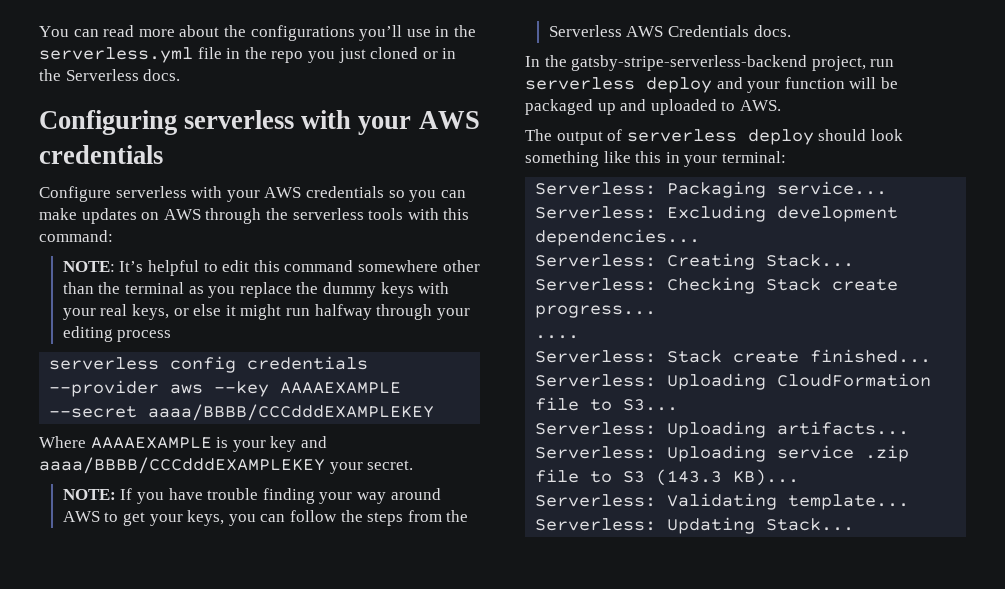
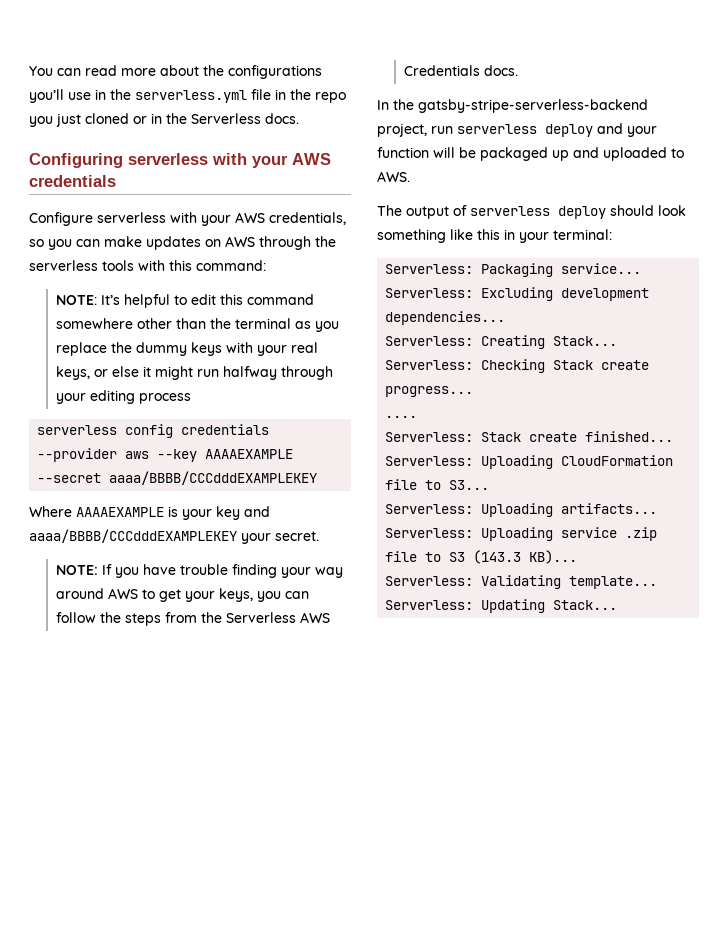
[305,186,384,198] credentials -> [269,212,346,225] credentials,

